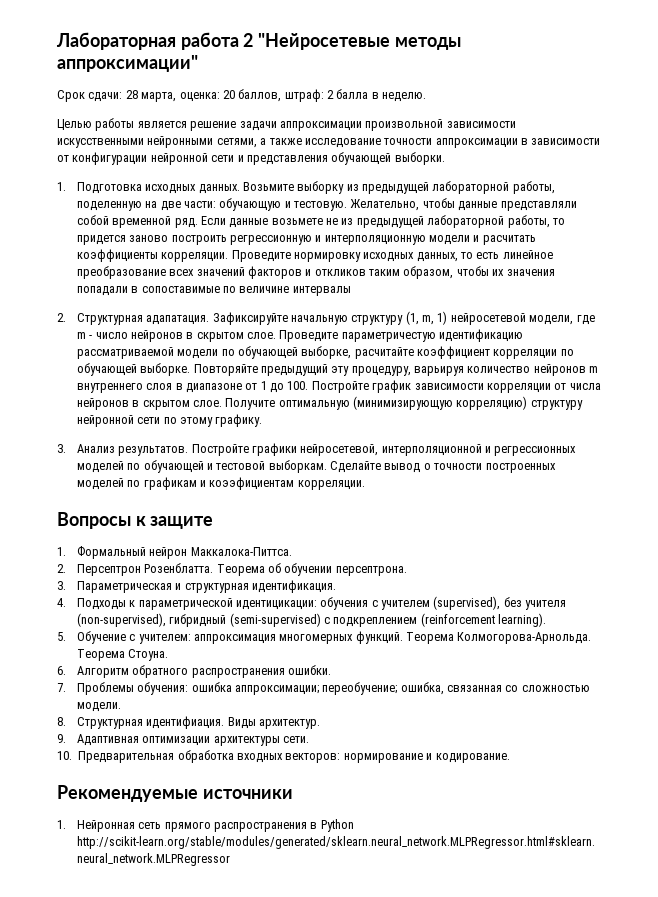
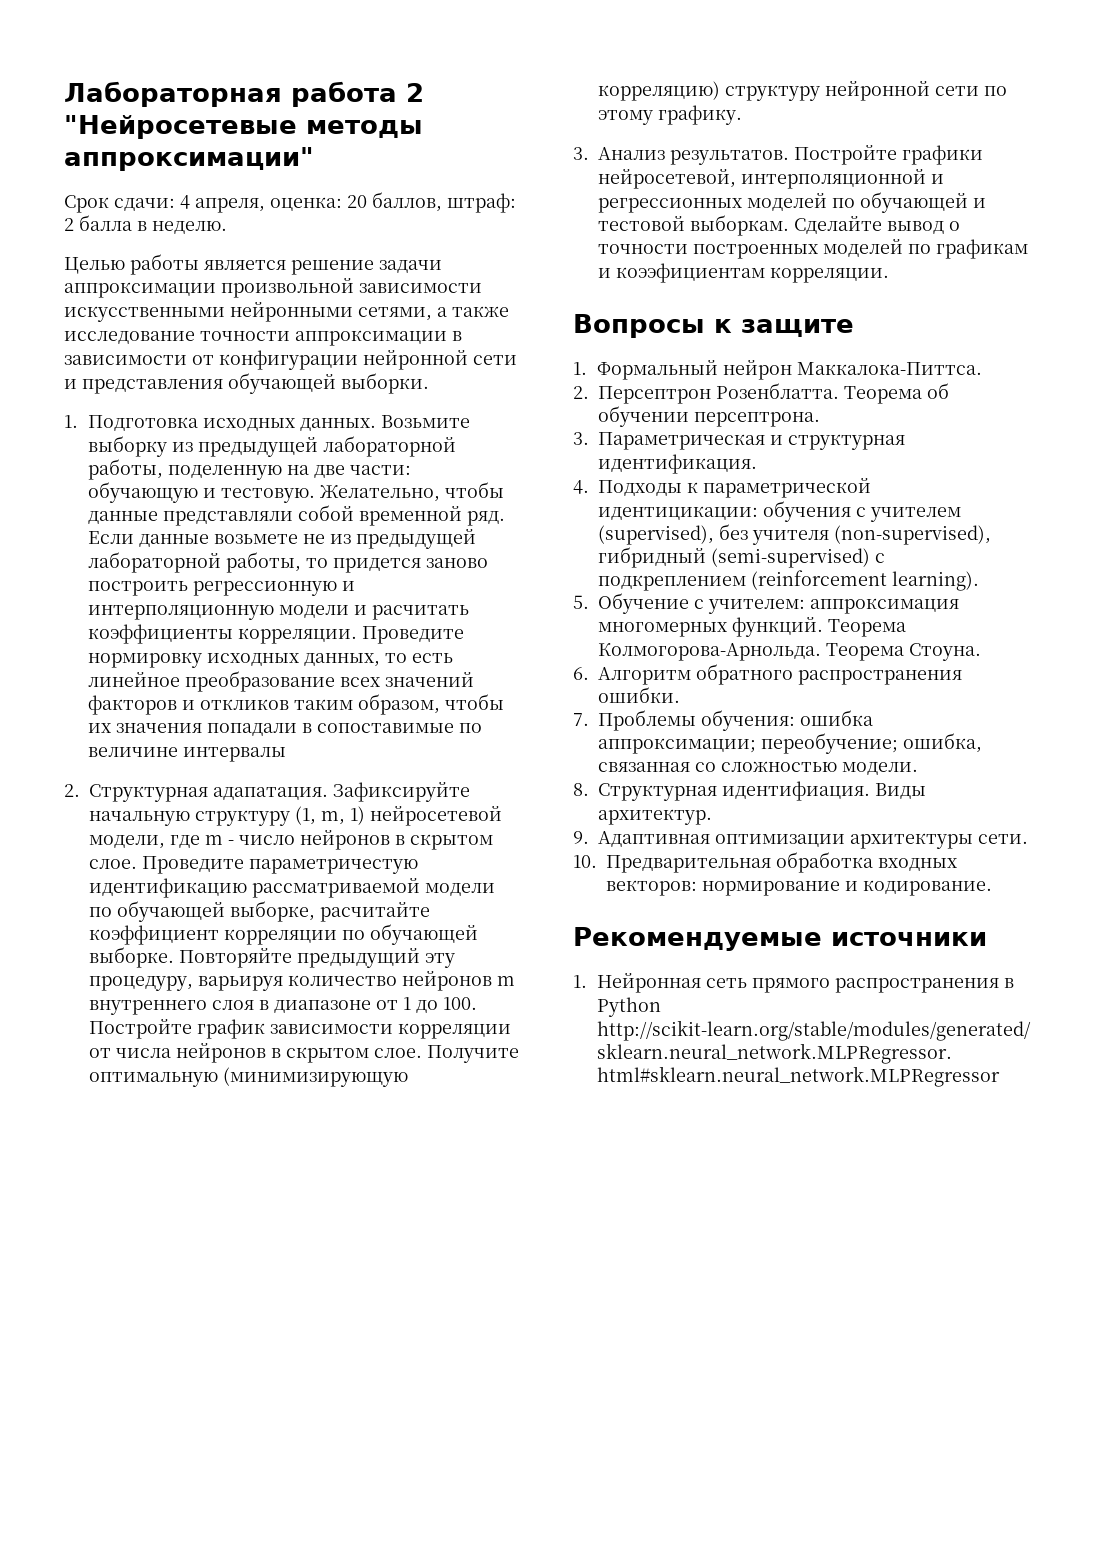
[125,90,177,102] 28 марта, -> [180,195,265,213] 4 апреля,

